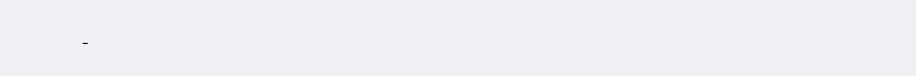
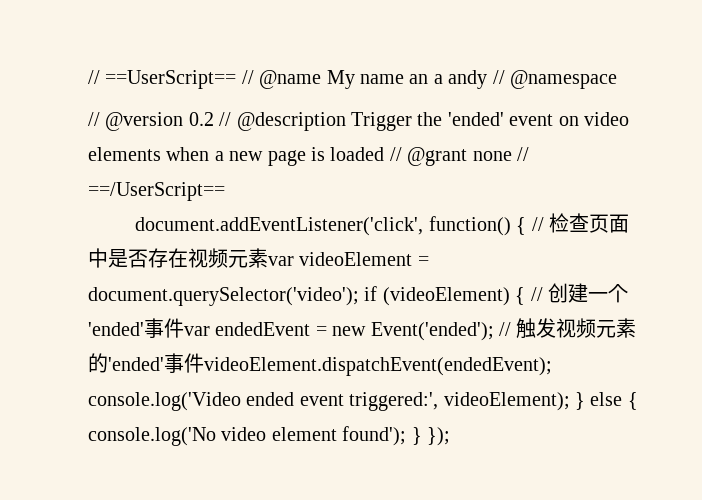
[82,42,88,48] - -> [88,70,617,89] [88,112,629,131] [88,147,529,166] [88,182,225,201] [135,213,629,236] [88,248,429,268] [88,283,628,306] [88,318,637,341] [88,353,552,376] [88,392,638,411] [88,426,450,446] // ==UserScript== // @name My name an a andy // @namespace // // @version 0.2 // @description Trigger the 'ended' event on video elements when a new page is loaded // @grant none // ==/UserScript== // document.addEventListener('click', function() { // 检查页面中是否存在视频元素var videoElement = document.querySelector('video'); if (videoElement) { // 创建一个'ended'事件var endedEvent = new Event('ended'); // 触发视频元素的'ended'事件videoElement.dispatchEvent(endedEvent); console.log('Video ended event triggered:', videoElement); } else { console.log('No video element found'); } });

